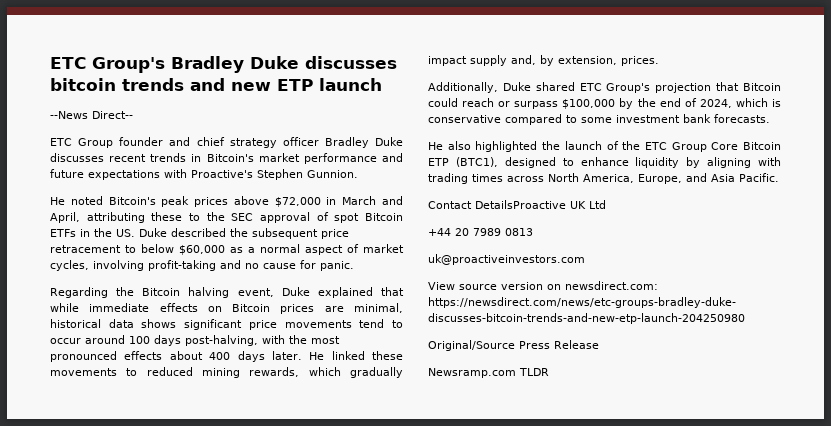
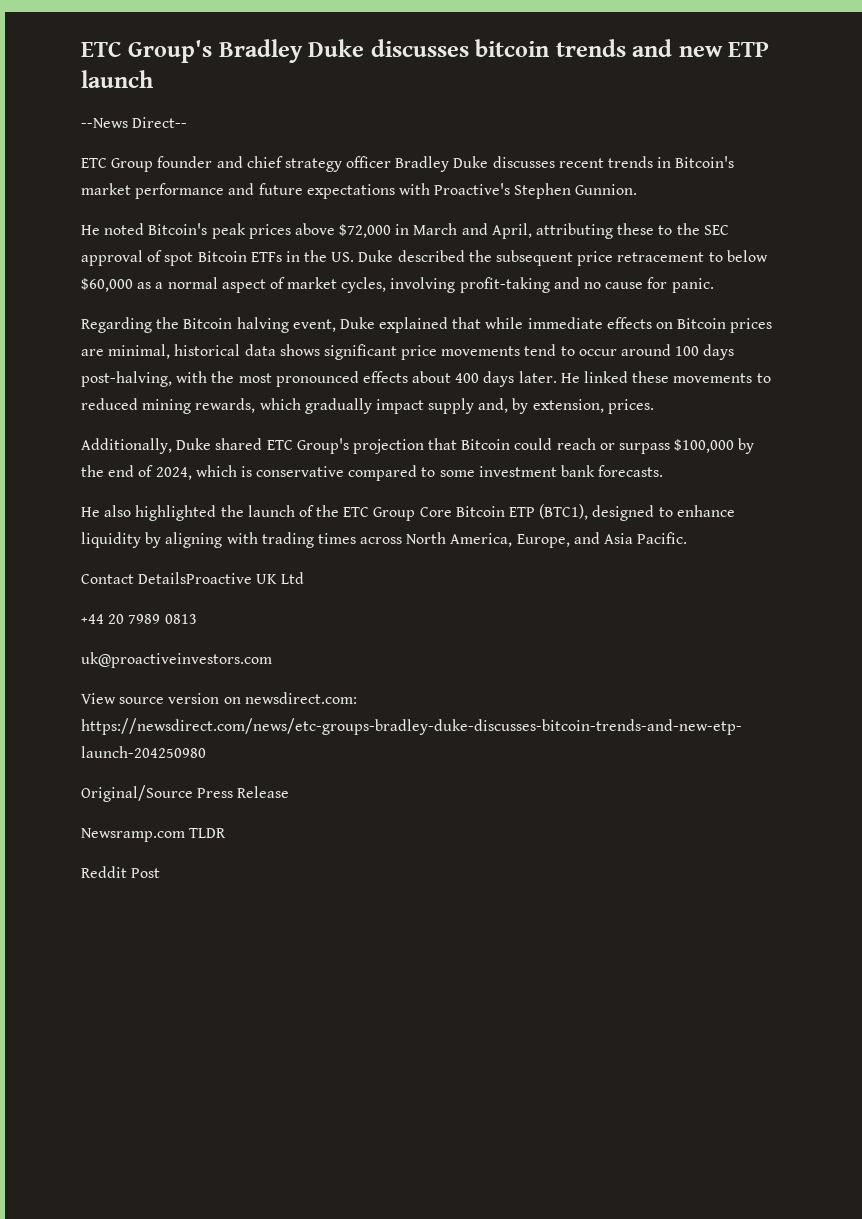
(549, 372) none -> [81,866,161,878] // Reddit Post

